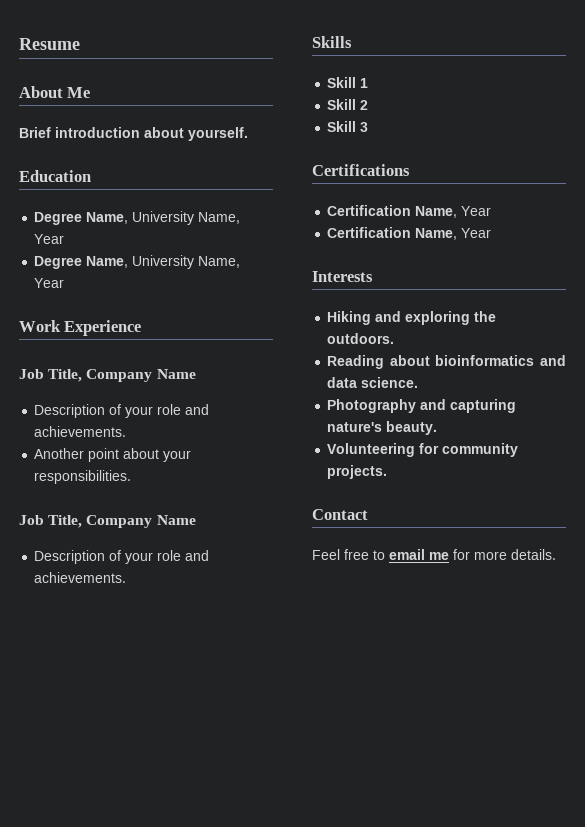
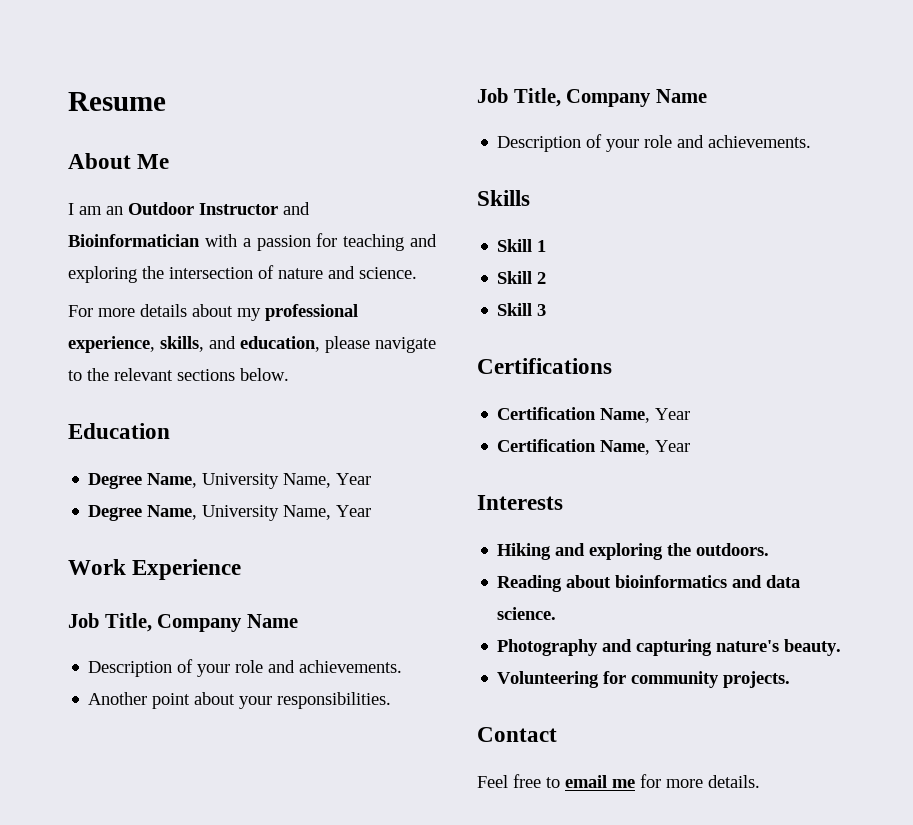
[19,127,248,141] Brief introduction about yourself. -> [68,202,310,215] [68,233,437,251] [68,265,417,283] [68,304,358,321] [68,336,436,353] [68,368,289,381] I am an Outdoor Instructor and Bioinformatician with a passion for teaching and exploring the intersection of nature and science. // For more details about my professional experience, skills, and education, please navigate to the relevant sections below.

